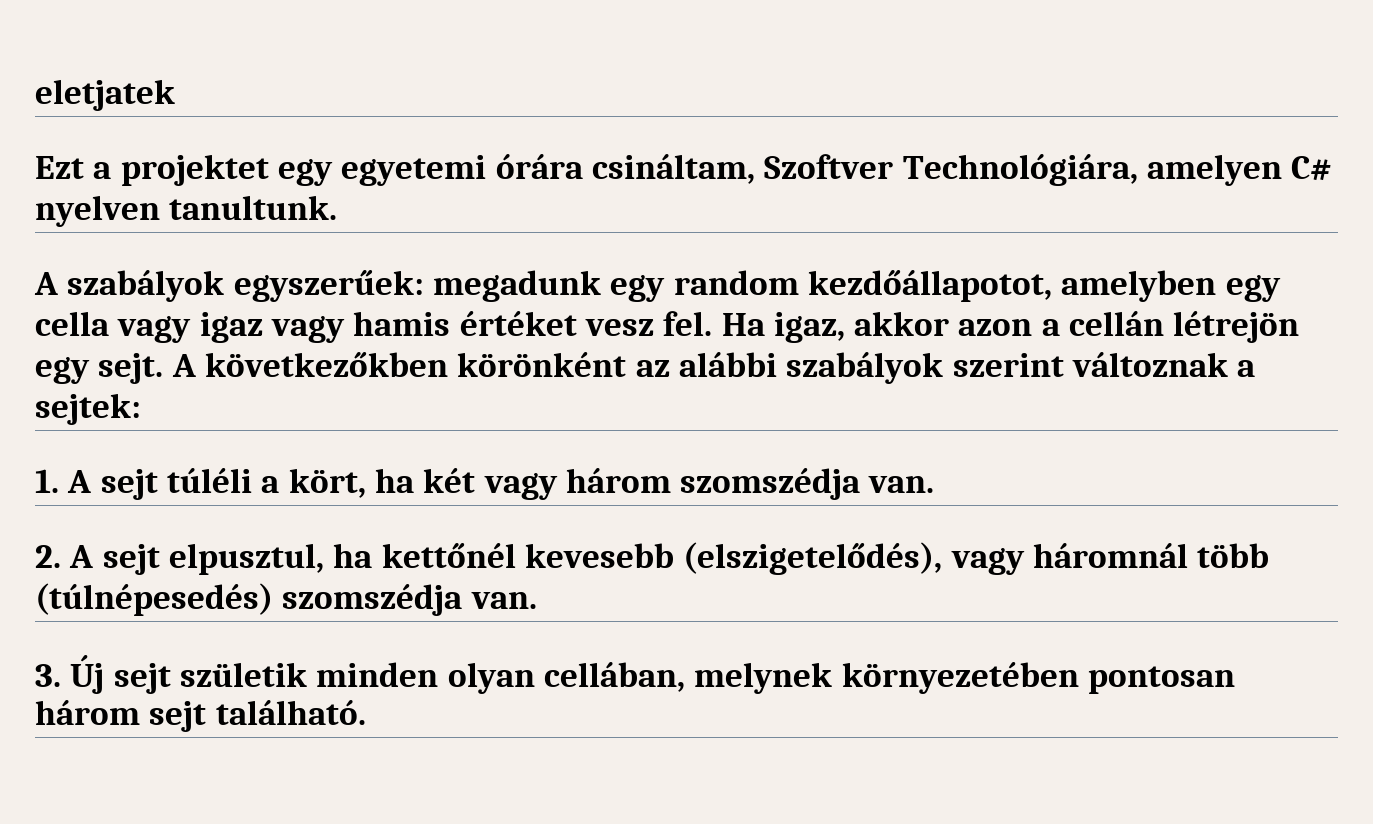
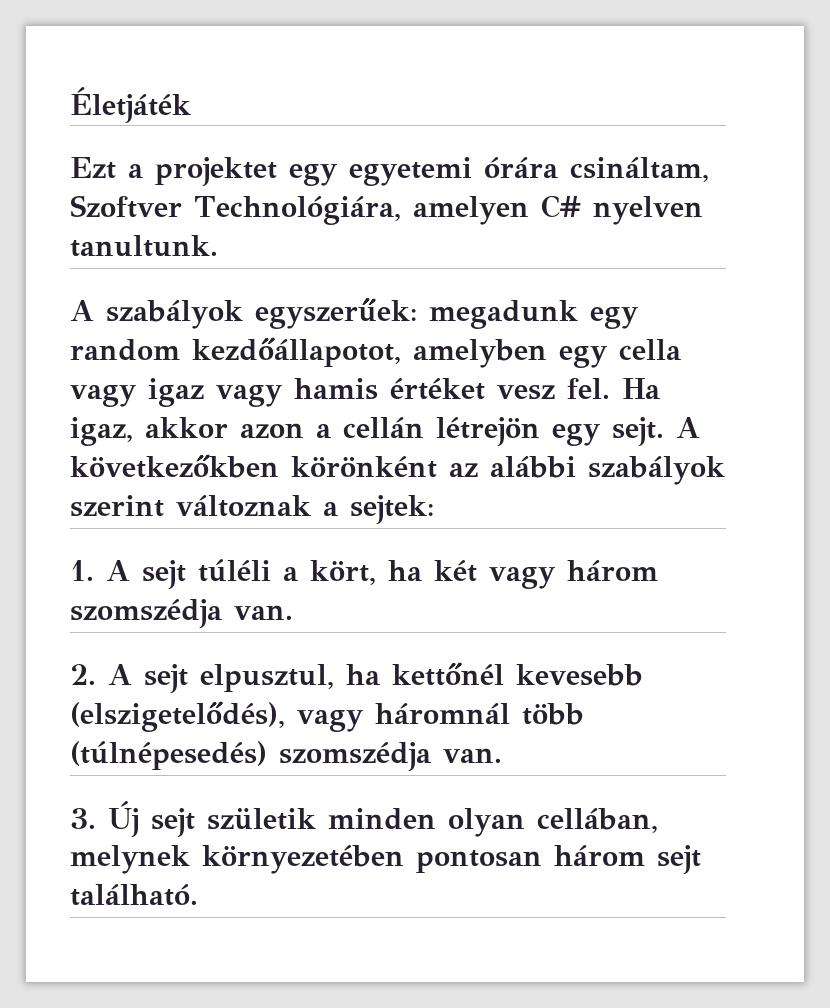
[35,79,175,111] eletjatek -> [70,87,191,123] Életjáték

